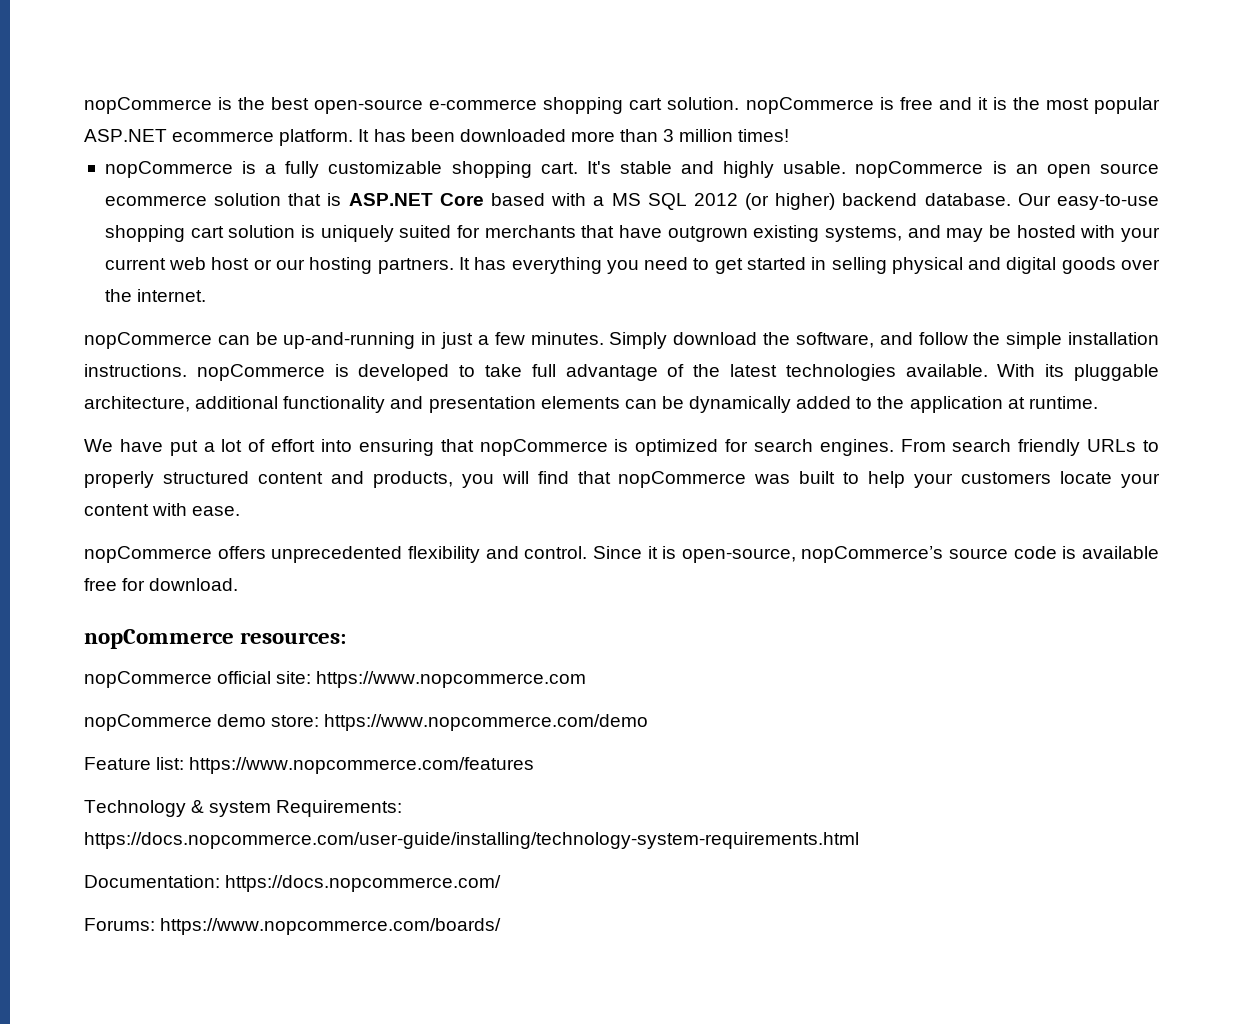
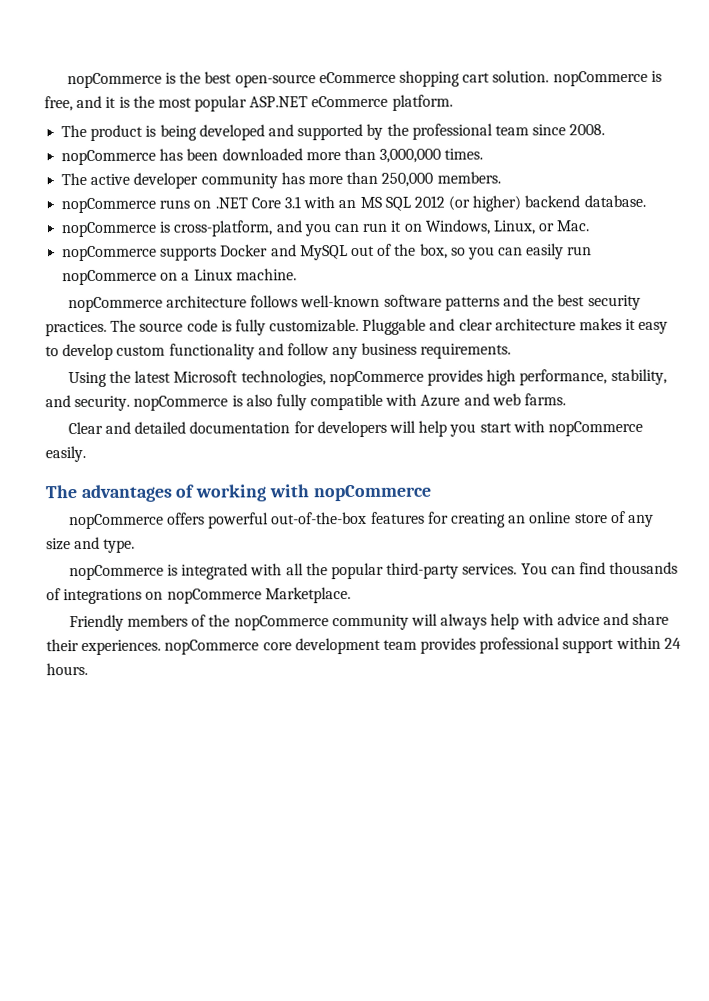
[429,99,538,110] e-commerce -> [318,71,396,84] eCommerce
[899,97,933,110] free -> [44,96,73,112] free,
[172,131,275,142] ecommerce -> [311,95,389,108] eCommerce
[358,129,370,142] It -> [61,123,606,141] [61,149,157,166] // The product is being developed and supported by the professional team since 2008. // nopCommerce
[663,129,790,142] [104,161,1159,178] [104,193,605,206] 3 million times! // nopCommerce is a fully customizable shopping cart. It's stable and highly usable. nopCommerce is an open source ecommerce solution that is ASP.NET Core based with a -> [379,148,484,163] [61,171,501,189] [61,196,357,214] 3,000,000 times. // The active developer community has more than 250,000 members. // nopCommerce runs on .NET Core 3.1 with an
[1017,193,1159,210] [104,225,1160,242] [104,257,1160,274] [104,289,207,302] [84,332,1160,349] [84,364,1159,381] [84,396,1098,413] [84,439,1159,456] [84,471,1161,488] [84,503,241,516] [84,546,1159,563] [84,578,239,591] [84,629,347,649] [84,671,587,688] [84,714,649,731] [84,757,535,774] [84,800,403,817] [84,832,859,849] [84,875,502,892] [84,918,502,935] Our easy-to-use shopping cart solution is uniquely suited for merchants that have outgrown existing systems, and may be hosted with your current web host or our hosting partners. It has everything you need to get started in selling physical and digital goods over the internet. // nopCommerce can be up-and-running in just a few minutes. Simply download the software, and follow the simple installation instructions. nopCommerce is developed to take full advantage of the latest technologies available. With its pluggable architecture, additional functionality and presentation elements can be dynamically added to the application at runtime. // We have put a lot of effort into ensuring that nopCommerce is optimized for search engines. From search friendly URLs to properly structured content and products, you will find that nopCommerce was built to help your customers locate your content with ease. // nopCommerce offers unprecedented flexibility and control. Since it is open-source, nopCommerce’s source code is available free for download. // nopCommerce resources: // nopCommerce official site: https://www.nopcommerce.com // nopCommerce demo store: https://www.nopcommerce.com/demo // Feature list: https://www.nopcommerce.com/features // Technology & system Requirements: https://docs.nopcommerce.com/user-guide/installing/technology-system-requirements.html // Documentation: https://docs.nopcommerce.com/ // Forums: https://www.nopcommerce.com/boards/ -> [61,219,591,238] [62,243,593,262] [62,268,297,286] [67,294,641,313] [45,318,669,337] [45,342,512,361] [67,368,667,388] [45,393,567,412] [67,420,643,438] [45,445,86,463] [45,484,432,503] [68,511,654,530] [46,536,136,553] [68,561,679,581] [46,587,351,605] [68,612,670,632] [46,636,681,656] [46,662,88,676] // nopCommerce is cross-platform, and you can run it on Windows, Linux, or Mac. // nopCommerce supports Docker and MySQL out of the box, so you can easily run nopCommerce on a Linux machine. // nopCommerce architecture follows well-known software patterns and the best security practices. The source code is fully customizable. Pluggable and clear architecture makes it easy to develop custom functionality and follow any business requirements. // Using the latest Microsoft technologies, nopCommerce provides high performance, stability, and security. nopCommerce is also fully compatible with Azure and web farms. // Clear and detailed documentation for developers will help you start with nopCommerce easily. // The advantages of working with nopCommerce // nopCommerce offers powerful out-of-the-box features for creating an online store of any size and type. // nopCommerce is integrated with all the popular third-party services. You can find thousands of integrations on nopCommerce Marketplace. // Friendly members of the nopCommerce community will always help with advice and share their experiences. nopCommerce core development team provides professional support within 24 hours.

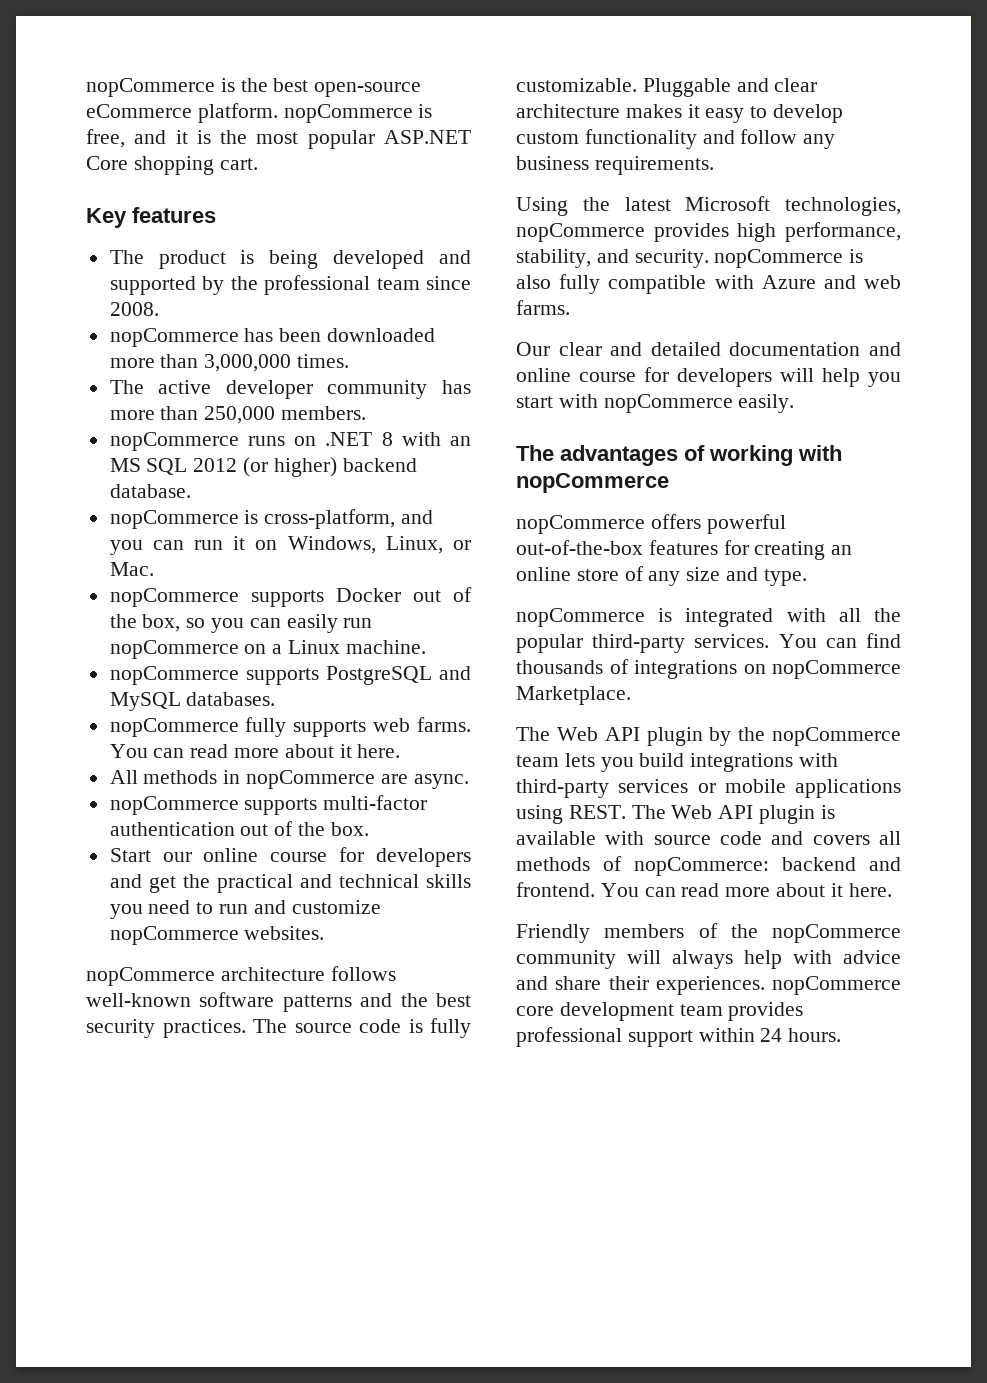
[399,70,550,87] shopping cart solution. -> [197,103,278,123] platform.
[311,94,453,111] eCommerce platform. -> [86,156,258,175] [86,207,216,228] Core shopping cart. // Key features
[250,196,301,209] Core 3.1 -> [381,432,393,446] 8
[270,244,348,261] and MySQL -> (401, 595) none
(297, 274) none -> [109,666,471,685] [109,692,276,711] [109,717,471,737] [109,744,401,758] [109,770,469,789] [109,795,428,815] [109,821,369,836] [109,847,471,867] [109,874,472,893] [109,900,381,919] [109,926,325,945] // nopCommerce supports PostgreSQL and MySQL databases. // nopCommerce fully supports web farms. You can read more about it here. // All methods in nopCommerce are async. // nopCommerce supports multi-factor authentication out of the box. // Start our online course for developers and get the practical and technical skills you need to run and customize nopCommerce websites.
[67,421,103,435] Clear -> [516,342,602,356] Our clear
(291, 427) none -> [869,342,901,356] [516,368,636,382] and online course
(351, 595) none -> [516,727,901,746] [516,753,839,772] [516,779,901,798] [516,805,835,824] [516,831,901,845] [516,856,901,876] [516,882,892,897] // The Web API plugin by the nopCommerce team lets you build integrations with third-party services or mobile applications using REST. The Web API plugin is available with source code and covers all methods of nopCommerce: backend and frontend. You can read more about it here.

